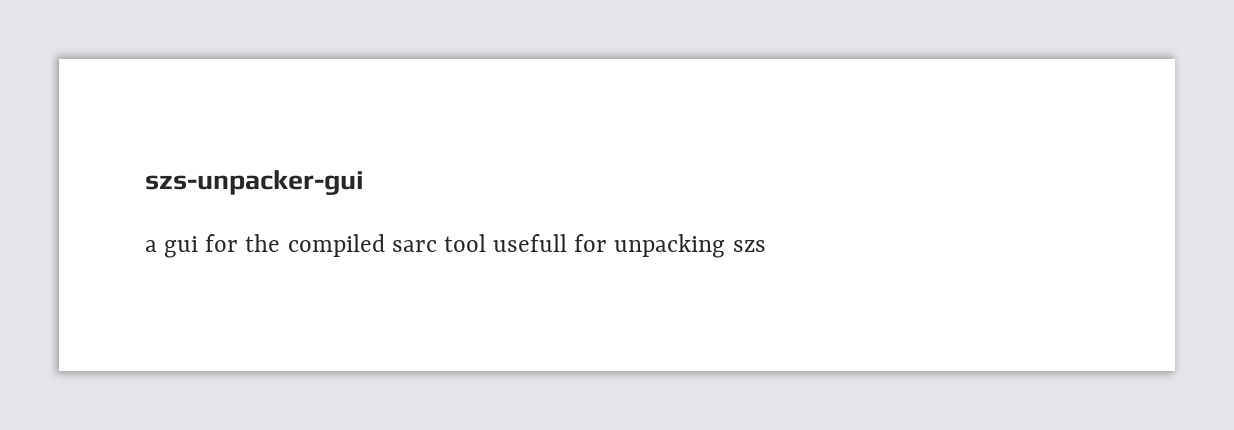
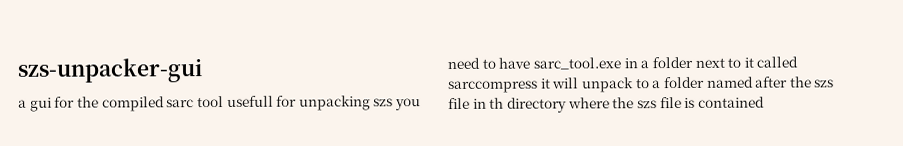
(766, 246) none -> [395,98,422,111] [447,56,799,70] [448,76,835,94] [448,96,765,113] you need to have sarc_tool.exe in a folder next to it called sarccompress it will unpack to a folder named after the szs file in th directory where the szs file is contained

